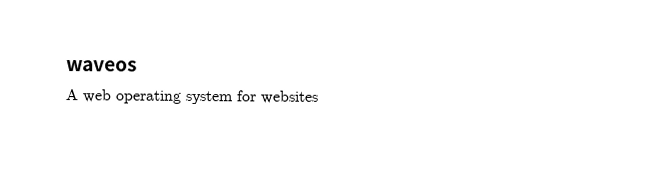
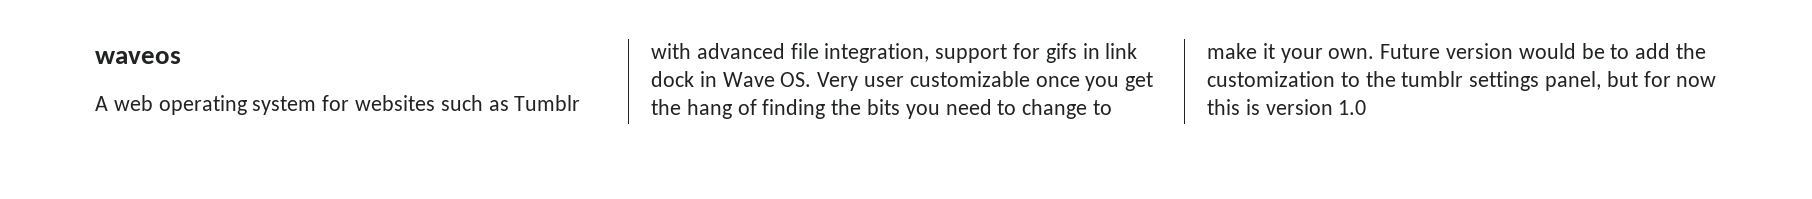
(319, 97) none -> [440,95,581,111] [651,43,1138,63] [651,71,1154,91] [651,99,1113,119] [1207,43,1707,63] [1207,71,1717,91] [1207,99,1367,115] such as Tumblr with advanced file integration, support for gifs in link dock in Wave OS. Very user customizable once you get the hang of finding the bits you need to change to make it your own. Future version would be to add the customization to the tumblr settings panel, but for now this is version 1.0

